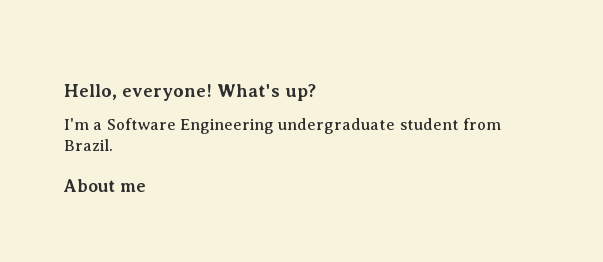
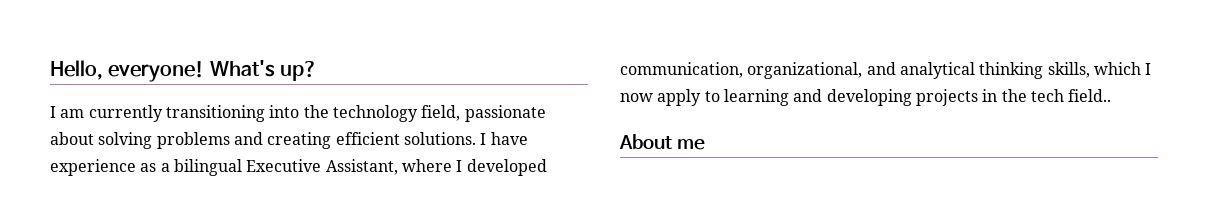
[64,118,501,134] [64,139,113,151] I'm a Software Engineering undergraduate student from Brazil. -> [50,105,546,122] [50,132,528,149] [50,159,547,176] [620,62,1152,79] [620,89,1112,106] I am currently transitioning into the technology field, passionate about solving problems and creating efficient solutions. I have experience as a bilingual Executive Assistant, where I developed communication, organizational, and analytical thinking skills, which I now apply to learning and developing projects in the tech field..

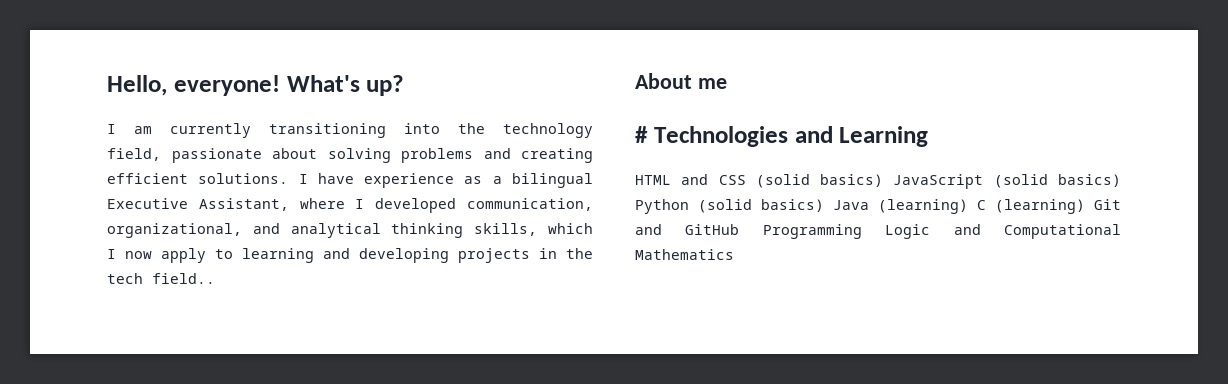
(705, 144) none -> [635,126,929,147] [635,174,1121,189] [635,199,1121,214] [635,224,1121,239] [635,249,734,260] // # Technologies and Learning // HTML and CSS (solid basics) JavaScript (solid basics) Python (solid basics) Java (learning) C (learning) Git and GitHub Programming Logic and Computational Mathematics

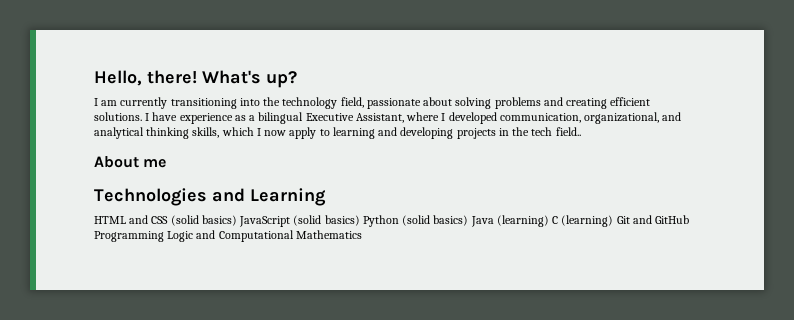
[173,75,280,96] everyone! -> [147,70,197,84] there!
[635,126,648,143] # -> (167, 163) none

